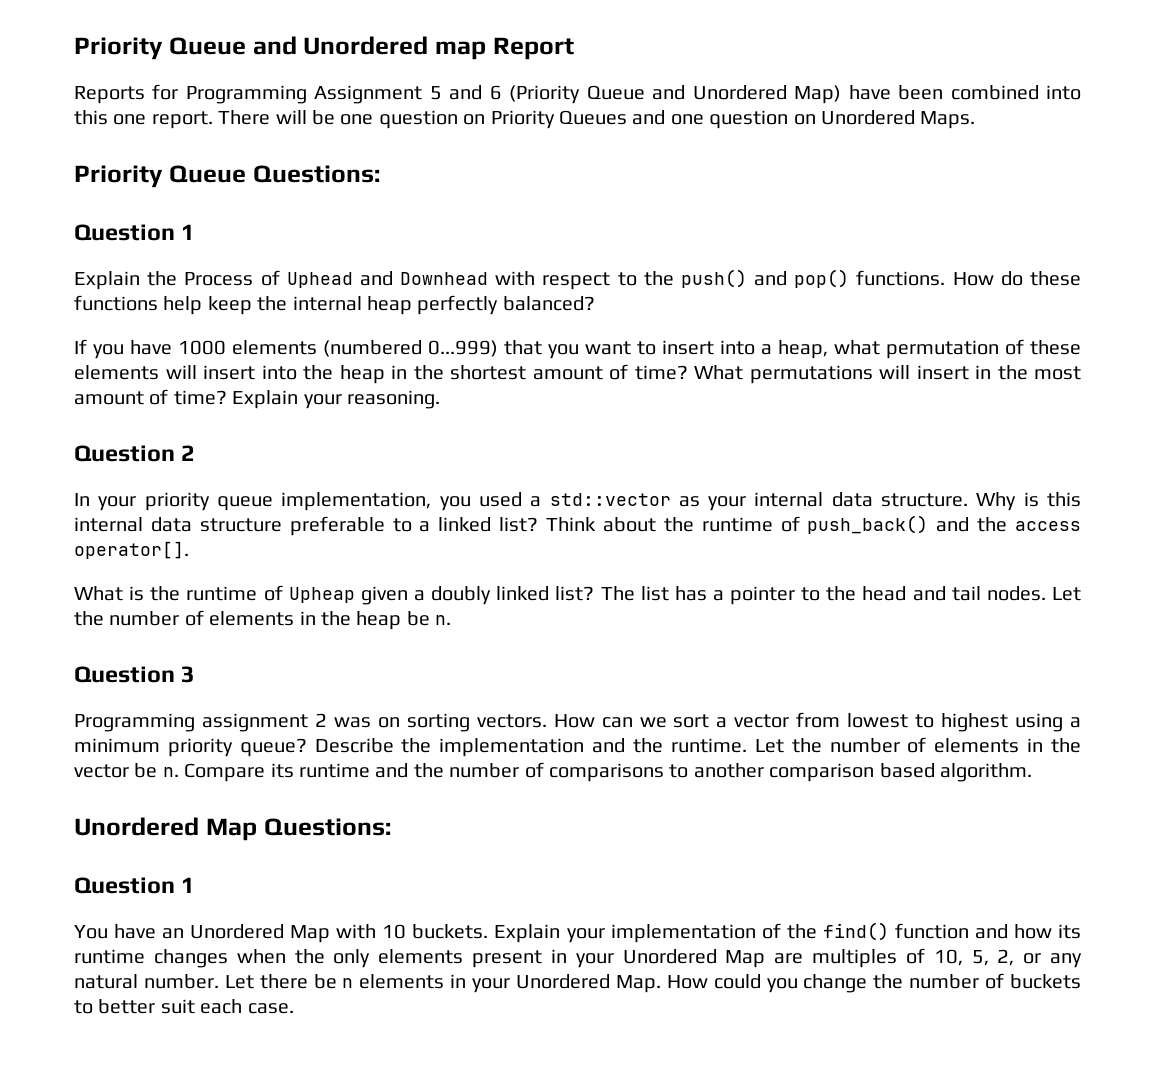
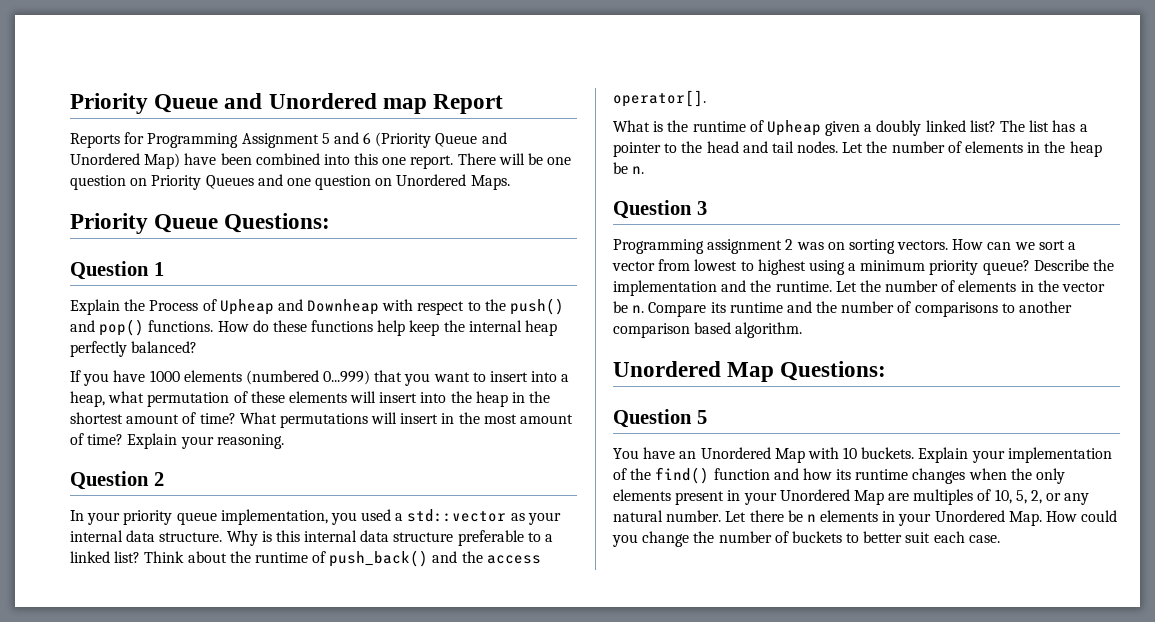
[286,271,489,288] Uphead and Downhead -> [219,299,380,315] Upheap and Downheap
[181,877,196,893] 1 -> [696,410,707,424] 5

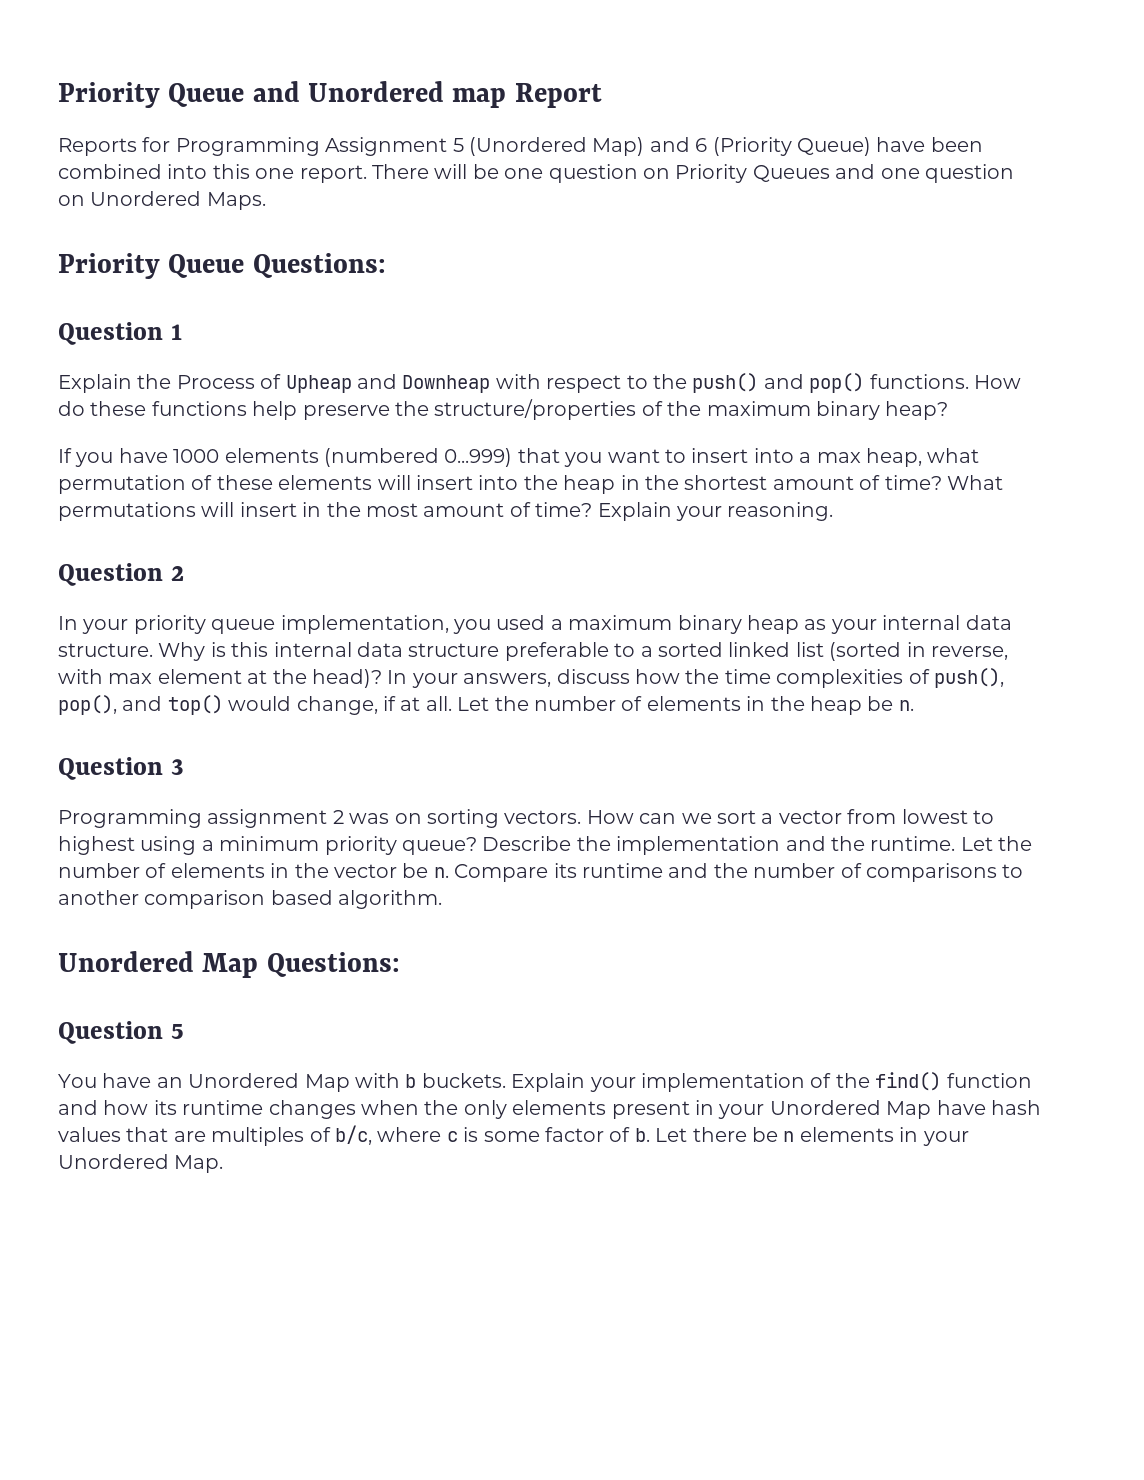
(330, 138) none -> [468,137,645,156] (Unordered Map)
[435,132,507,147] [70,153,181,169] Queue and Unordered Map) -> [796,137,871,156] Queue)
[409,320,558,336] [70,341,198,357] keep the internal heap perfectly balanced? -> [302,399,949,420] preserve the structure/properties of the maximum binary heap?
(570, 378) none -> [816,452,861,463] max
[407,509,507,522] std::vector -> [568,615,799,634] maximum binary heap
[70,550,541,567] [613,90,706,107] [613,120,1088,136] [613,141,839,157] linked list? Think about the runtime of push_back() and the access operator[]. // What is the runtime of Upheap given a doubly linked list? The list has a pointer to the head and tail nodes. -> [657,642,1008,661] [58,668,1004,688] [58,695,452,715] sorted linked list (sorted in reverse, with max element at the head)? In your answers, discuss how the time complexities of push(), pop(), and top() would change, if at all.
[843,447,858,459] 10 -> [405,1074,417,1088] b
[888,489,1090,505] [613,510,722,522] are multiples of 10, 5, 2, or any natural number. -> [936,1100,1041,1115] [58,1125,650,1146] have hash values that are multiples of b/c, where c is some factor of b.
[1046,510,1118,522] [612,531,1000,547] How could you change the number of buckets to better suit each case. -> (224, 1164) none

